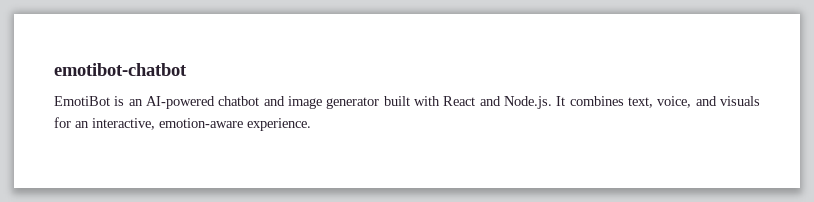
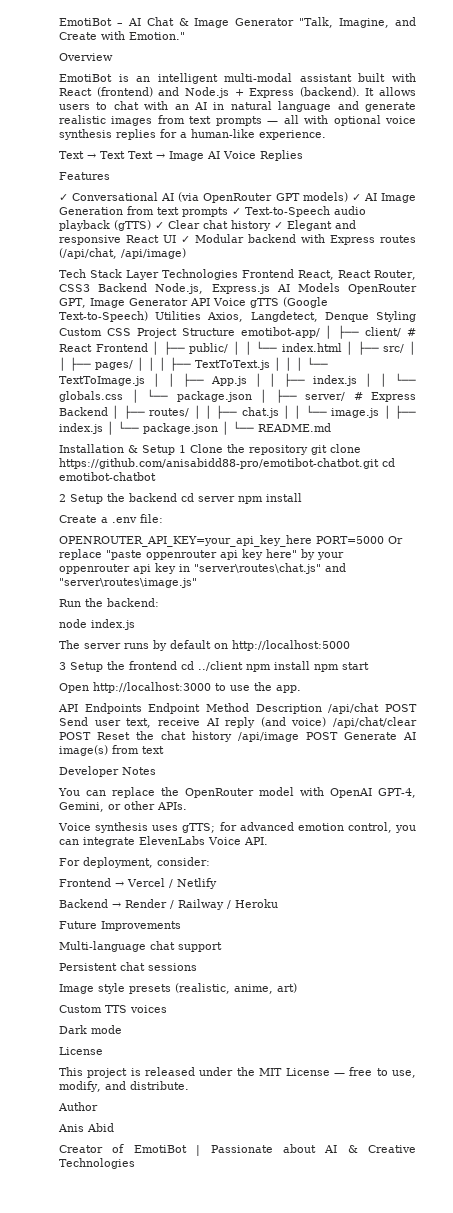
[54,63,187,76] [54,96,760,109] [54,117,311,131] emotibot-chatbot // EmotiBot is an AI-powered chatbot and image generator built with React and Node.js. It combines text, voice, and visuals for an interactive, emotion-aware experience. -> [59,17,416,28] [59,31,185,40] [59,53,113,61] [59,73,416,84] [59,87,416,98] [59,101,416,112] [59,115,417,126] [59,129,326,140] [59,150,303,161] [59,172,110,180] [59,192,416,203] [59,206,366,217] [59,220,356,231] [59,234,416,245] [59,248,186,259] [59,269,417,280] [59,283,417,294] [59,297,328,308] [59,311,416,322] [59,325,416,339] [59,341,416,355] [59,357,328,371] [59,373,417,387] [59,389,416,403] [59,405,416,419] [59,421,331,435] [59,444,361,455] [59,458,395,469] [59,472,156,481] [59,493,302,504] [59,514,163,523] [59,535,403,547] [59,549,344,560] [59,563,346,574] [59,578,197,588] [59,598,159,607] [59,619,135,630] [59,640,350,651] [59,661,369,672] [59,682,301,693] [58,703,417,714] [59,717,417,728] [59,731,416,742] [59,745,164,756] [59,766,156,777] [58,787,417,798] [59,801,187,812] [58,822,416,833] [59,836,268,847] [59,857,210,868] [59,878,217,889] [59,899,278,910] [59,921,181,931] [59,941,222,952] [59,962,197,971] [59,983,297,994] [59,1005,167,1013] [59,1025,122,1034] [59,1047,103,1055] [59,1067,417,1078] [59,1081,189,1092] [58,1102,98,1111] [58,1123,114,1132] [59,1144,416,1156] [59,1158,135,1169] EmotiBot – AI Chat & Image Generator "Talk, Imagine, and Create with Emotion." // Overview // EmotiBot is an intelligent multi-modal assistant built with React (frontend) and Node.js + Express (backend). It allows users to chat with an AI in natural language and generate realistic images from text prompts — all with optional voice synthesis replies for a human-like experience. // Text → Text Text → Image AI Voice Replies // Features // ✓ Conversational AI (via OpenRouter GPT models) ✓ AI Image Generation from text prompts ✓ Text-to-Speech audio playback (gTTS) ✓ Clear chat history ✓ Elegant and responsive React UI ✓ Modular backend with Express routes (/api/chat, /api/image) // Tech Stack Layer Technologies Frontend React, React Router, CSS3 Backend Node.js, Express.js AI Models OpenRouter GPT, Image Generator API Voice gTTS (Google Text-to-Speech) Utilities Axios, Langdetect, Denque Styling Custom CSS Project Structure emotibot-app/ │ ├── client/ # React Frontend │ ├── public/ │ │ └── index.html │ ├── src/ │ │ ├── pages/ │ │ │ ├── TextToText.js │ │ │ └── TextToImage.js │ │ ├── App.js │ │ ├── index.js │ │ └── globals.css │ └── package.json │ ├── server/ # Express Backend │ ├── routes/ │ │ ├── chat.js │ │ └── image.js │ ├── index.js │ └── package.json │ └── README.md // Installation & Setup 1 Clone the repository git clone https://github.com/anisabidd88-pro/emotibot-chatbot.git cd emotibot-chatbot // 2 Setup the backend cd server npm install // Create a .env file: // OPENROUTER_API_KEY=your_api_key_here PORT=5000 Or replace "paste oppenrouter api key here" by your oppenrouter api key in "server\routes\chat.js" and "server\routes\image.js" // Run the backend: // node index.js // The server runs by default on http://localhost:5000 // 3 Setup the frontend cd ../client npm install npm start // Open http://localhost:3000 to use the app. // API Endpoints Endpoint Method Description /api/chat POST Send user text, receive AI reply (and voice) /api/chat/clear POST Reset the chat history /api/image POST Generate AI image(s) from text // Developer Notes // You can replace the OpenRouter model with OpenAI GPT-4, Gemini, or other APIs. // Voice synthesis uses gTTS; for advanced emotion control, you can integrate ElevenLabs Voice API. // For deployment, consider: // Frontend → Vercel / Netlify // Backend → Render / Railway / Heroku // Future Improvements // Multi-language chat support // Persistent chat sessions // Image style presets (realistic, anime, art) // Custom TTS voices // Dark mode // License // This project is released under the MIT License — free to use, modify, and distribute. // Author // Anis Abid // Creator of EmotiBot | Passionate about AI & Creative Technologies

